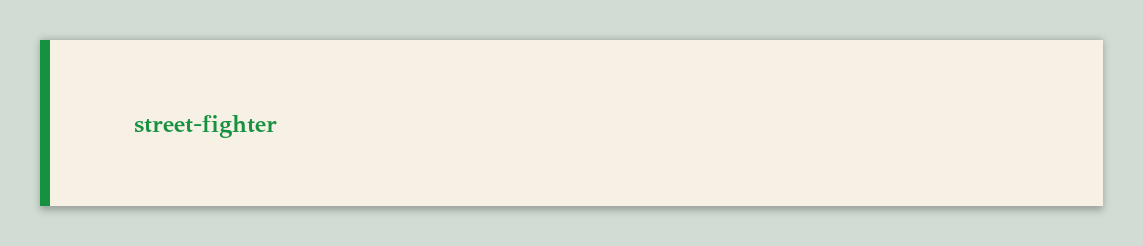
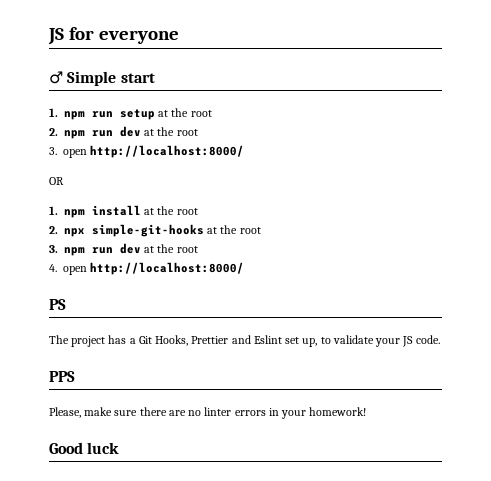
[134,115,277,138] street-fighter -> [48,27,179,45] [49,71,155,86] [49,108,212,120] [49,126,198,139] [49,145,245,158] [49,177,64,185] [49,205,198,218] [49,224,261,237] [49,243,198,256] [49,262,245,275] [49,299,66,310] [49,335,440,347] [49,371,75,382] [49,407,367,419] [49,442,120,454] JS for everyone // ♂ Simple start // 1. npm run setup at the root // 2. npm run dev at the root // 3. open http://localhost:8000/ // OR // 1. npm install at the root // 2. npx simple-git-hooks at the root // 3. npm run dev at the root // 4. open http://localhost:8000/ // PS // The project has a Git Hooks, Prettier and Eslint set up, to validate your JS code. // PPS // Please, make sure there are no linter errors in your homework! // Good luck

